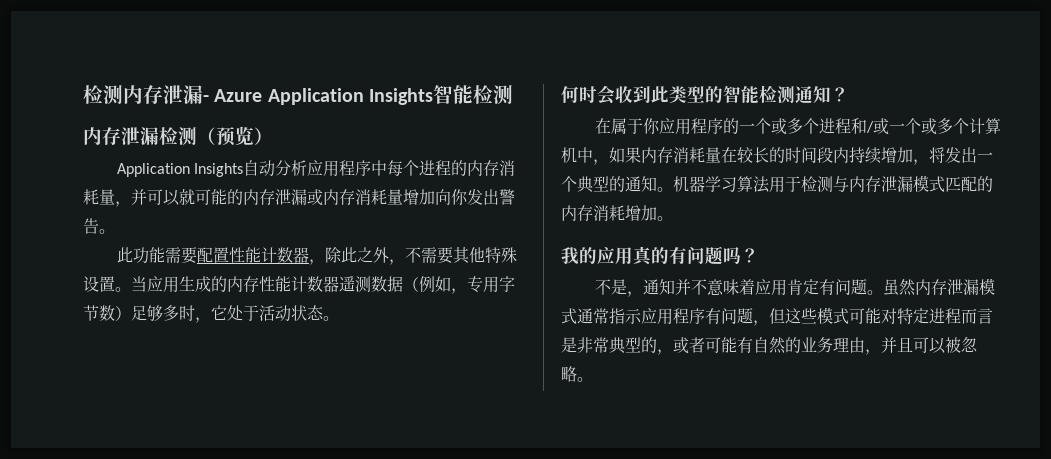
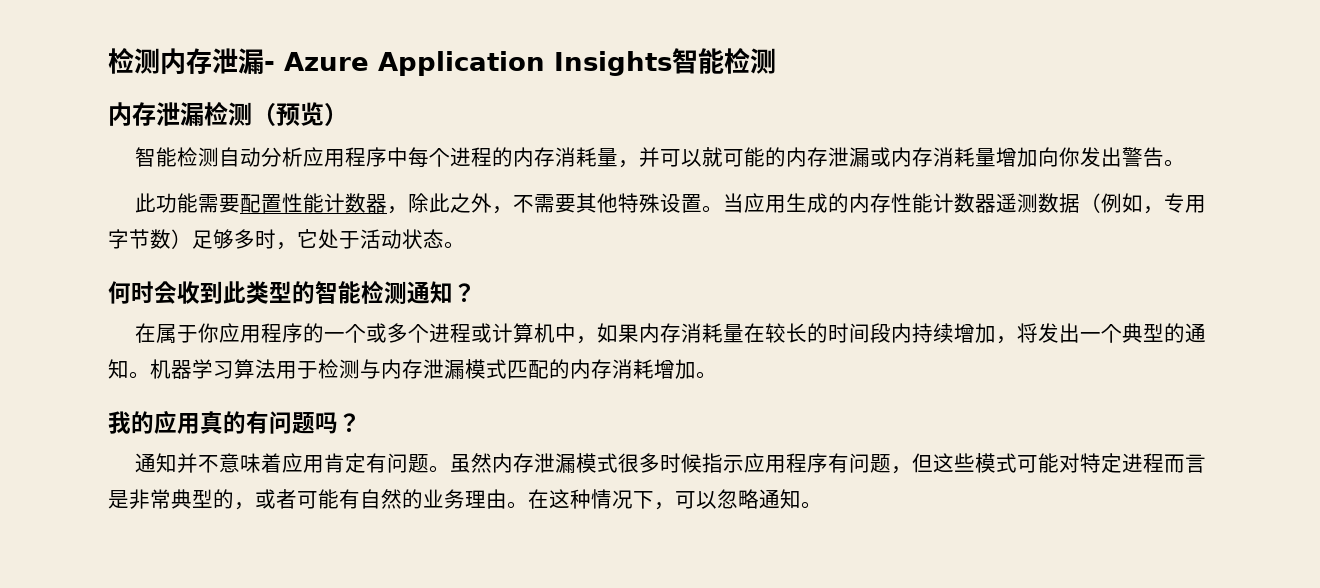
[116,163,244,177] Application Insights -> [135,147,220,167] 智能检测
[850,118,969,135] 和/或一个或多个 -> [471,323,493,343] 或
[594,279,643,297] 不是， -> (361, 422) none
[577,308,609,324] 通常 -> [618,453,703,473] 很多时候
[865,337,978,355] [561,366,577,382] ，并且可以被忽略 -> [507,489,801,510] 。在这种情况下，可以忽略通知

